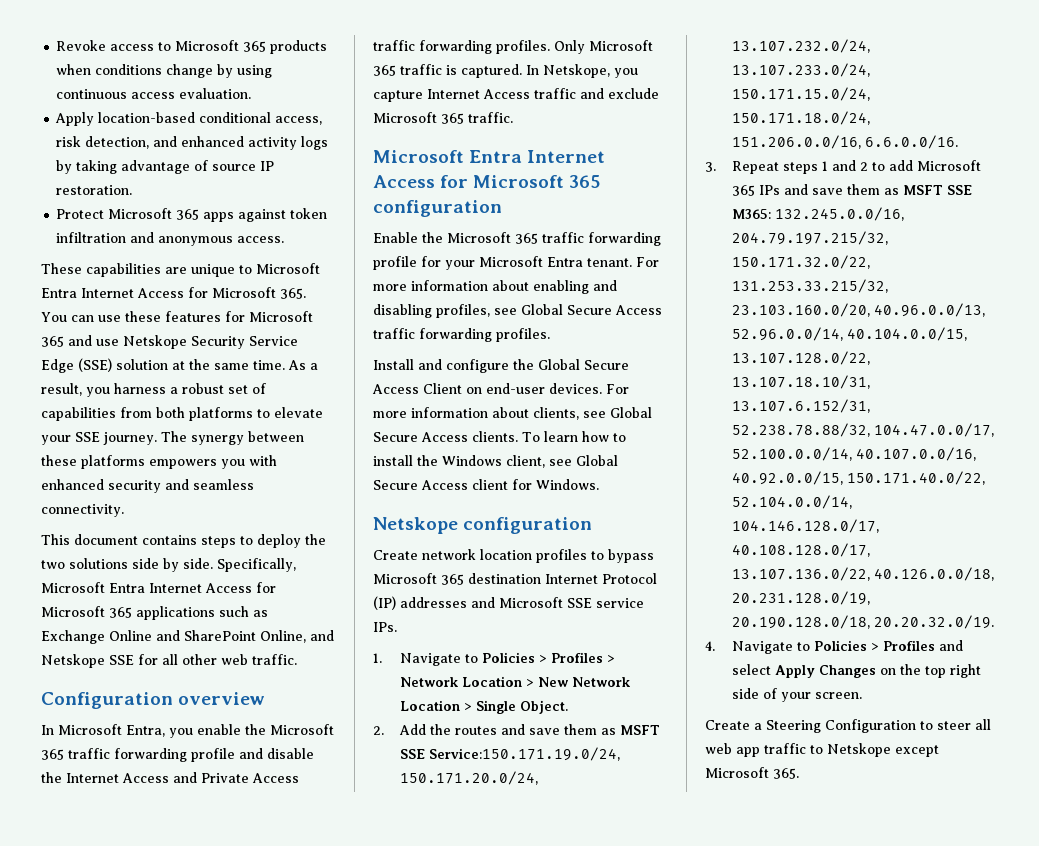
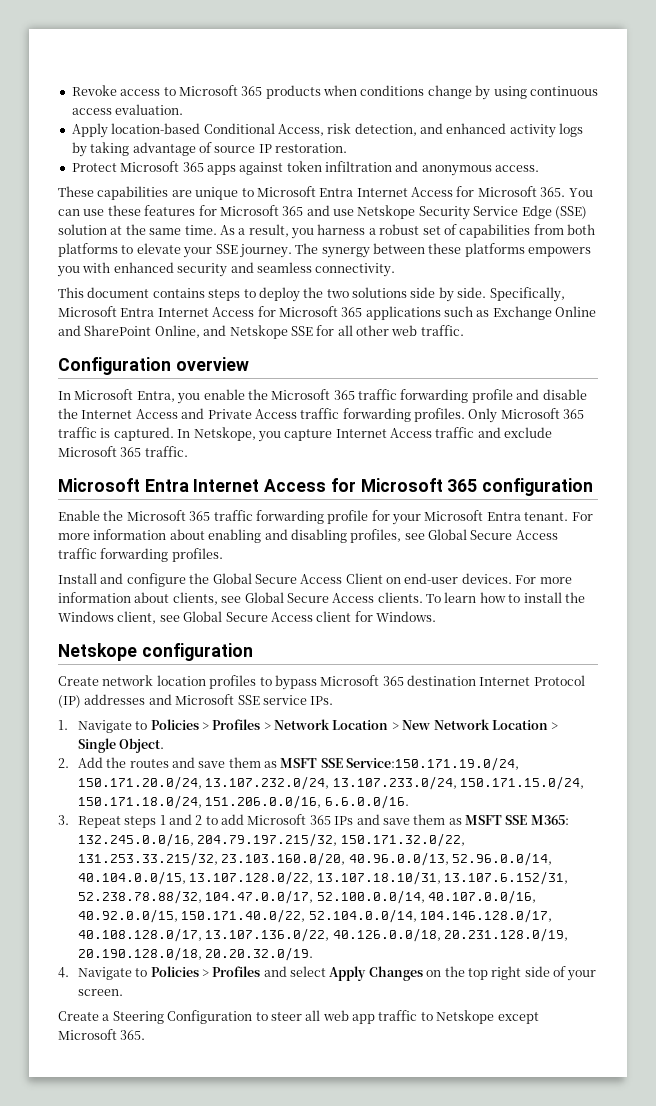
[199,112,323,125] conditional access, -> [203,123,324,136] Conditional Access,

